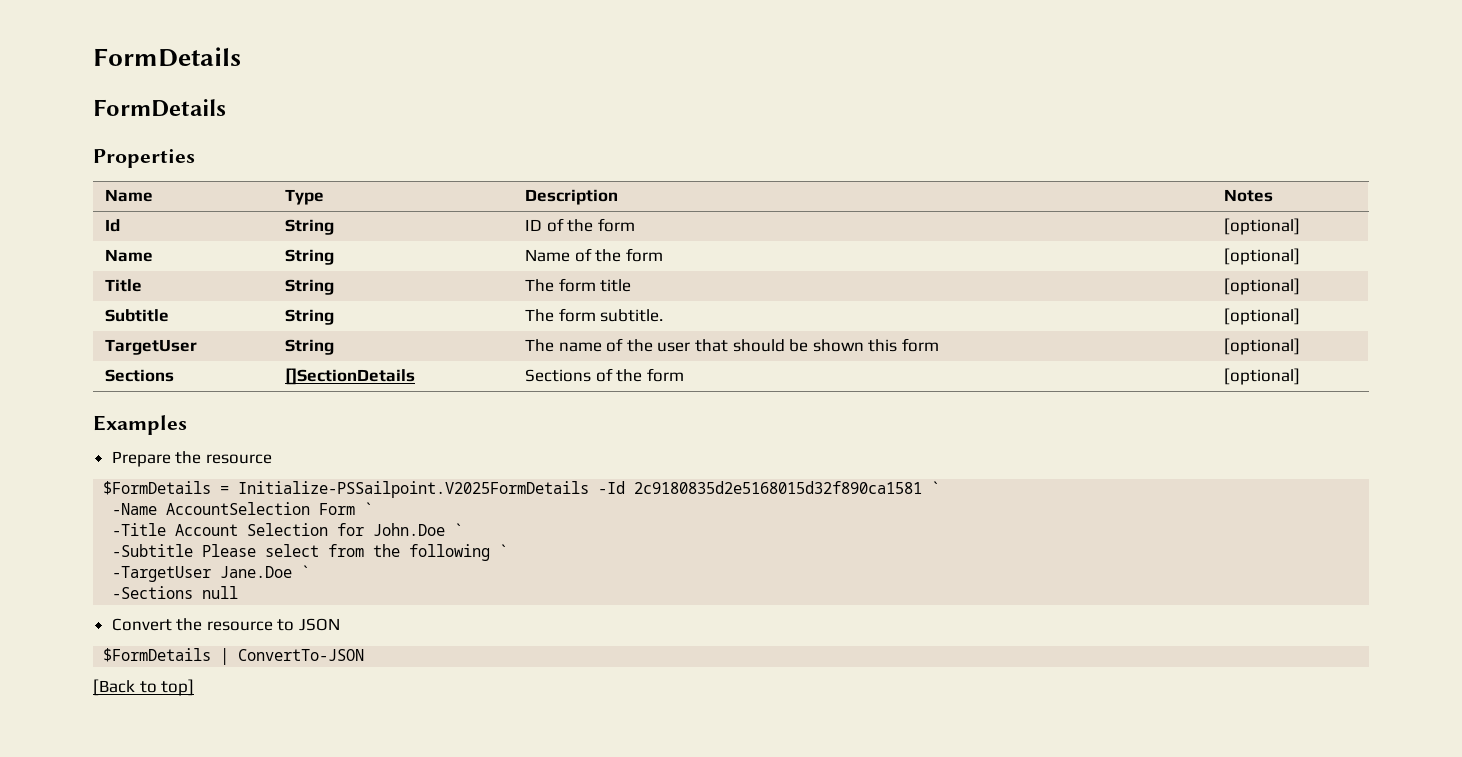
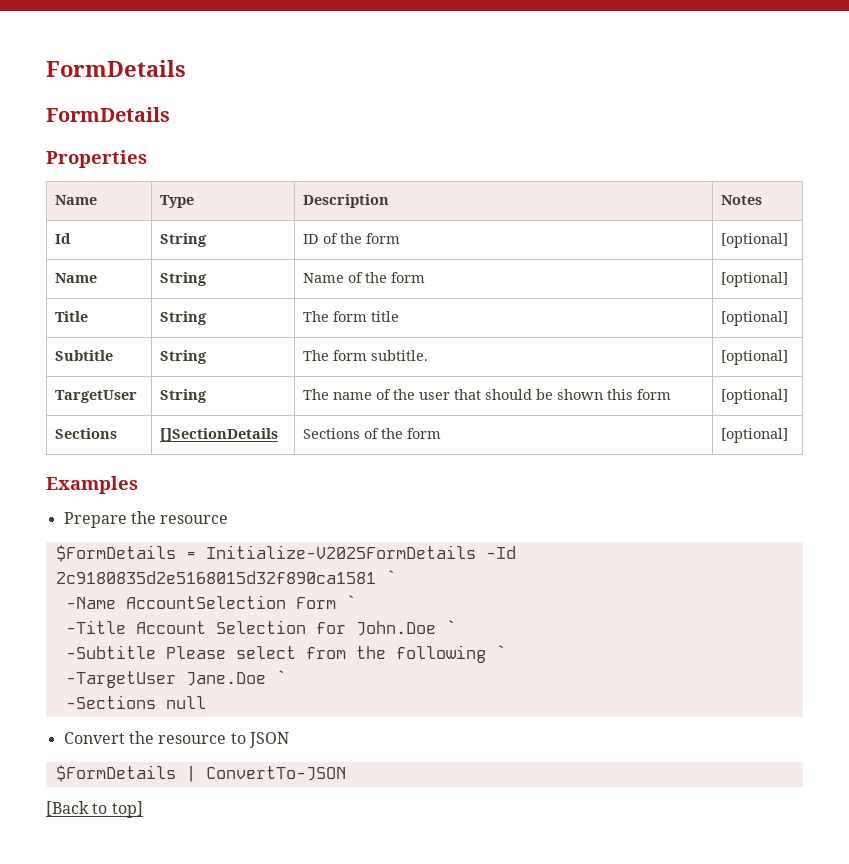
[238,481,590,498] Initialize-PSSailpoint.V2025FormDetails -> [205,545,476,559] Initialize-V2025FormDetails

